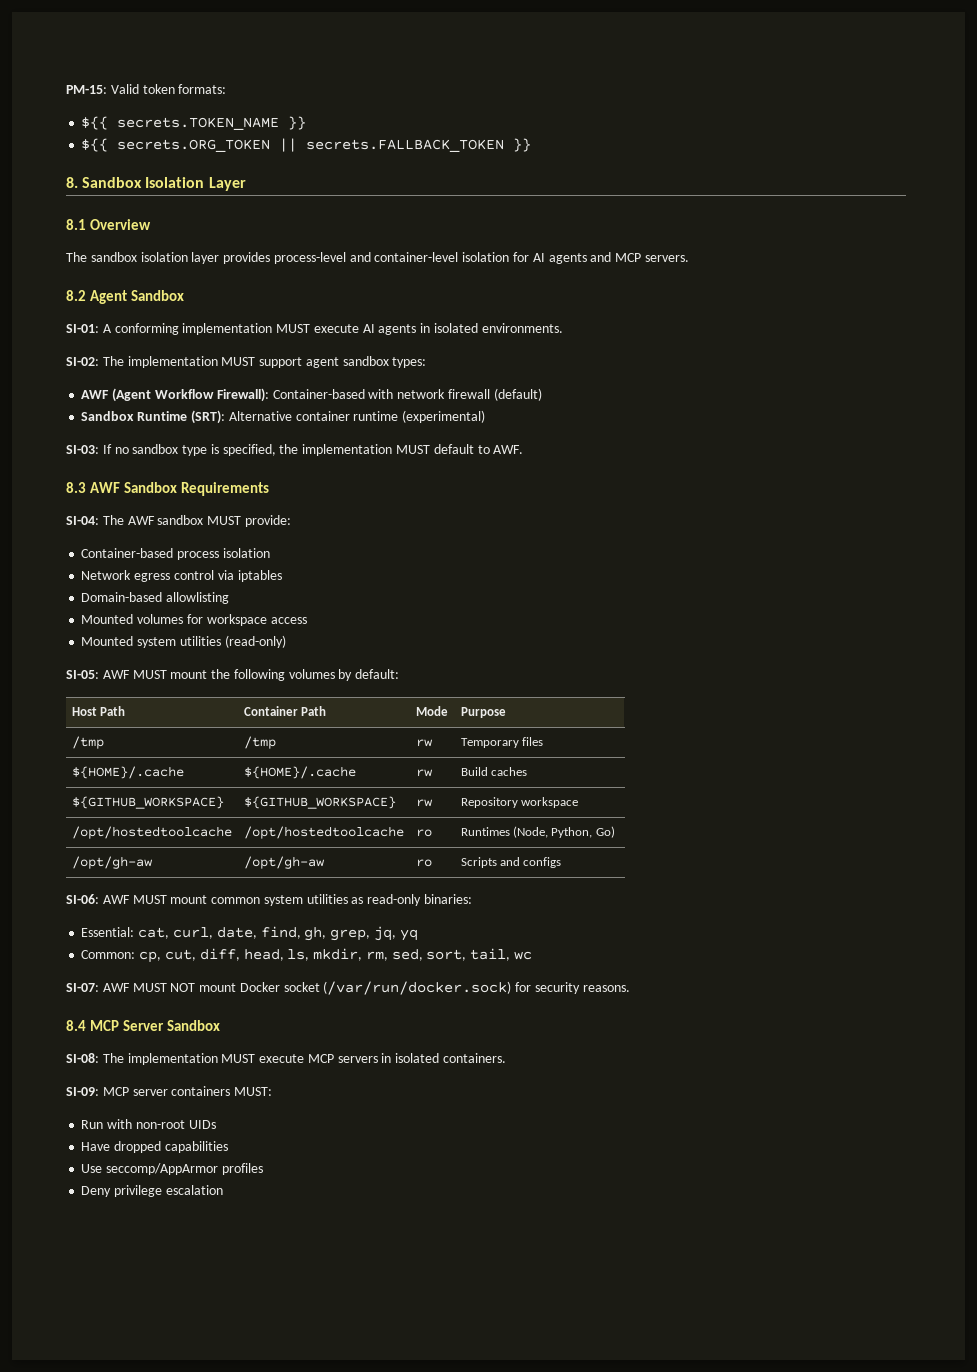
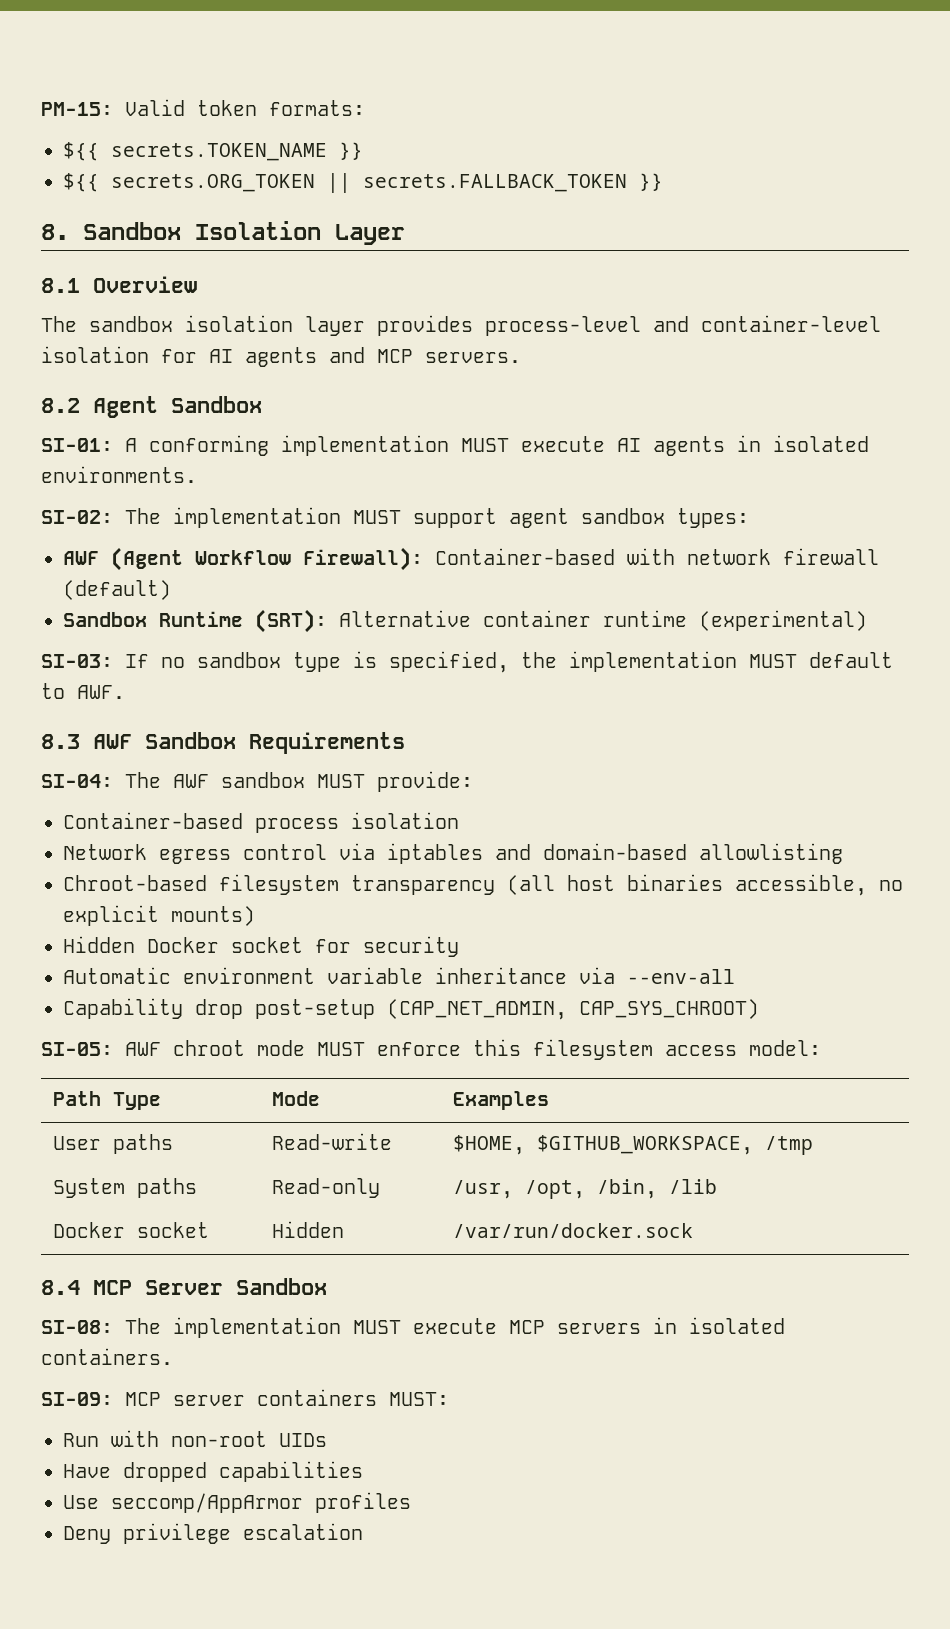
[81,592,163,602] // Domain-based -> [495,843,687,860] and domain-based
[81,614,307,626] [81,635,286,648] [66,669,400,681] [71,706,126,716] [243,706,327,716] Mounted volumes for workspace access // Mounted system utilities (read-only) // SI-05: AWF MUST mount the following volumes by default: // Host Path | Container Path -> [63,874,903,896] [63,905,255,926] [63,936,459,957] [63,967,735,984] [63,998,759,1020] [41,1039,821,1060] [53,1091,162,1110] Chroot-based filesystem transparency (all host binaries accessible, no explicit mounts) // Hidden Docker socket for security // Automatic environment variable inheritance via --env-all // Capability drop post-setup (CAP_NET_ADMIN, CAP_SYS_CHROOT) // SI-05: AWF chroot mode MUST enforce this filesystem access model: // Path Type
[460,707,506,718] [71,736,104,749] [243,736,276,749] [415,739,433,747] [460,737,544,748] [71,766,184,779] [243,766,356,779] [415,769,433,777] [460,767,528,776] [71,796,224,809] [243,796,396,809] [415,799,433,807] [460,797,579,808] [71,826,232,839] [243,826,404,839] [415,829,432,837] [460,826,615,838] [71,856,153,869] [243,856,325,869] [415,859,432,867] [460,857,562,868] [66,894,473,906] [81,926,418,941] [81,948,532,963] [66,981,630,995] Purpose // /tmp | /tmp | rw | Temporary files // ${HOME}/.cache | ${HOME}/.cache | rw | Build caches // ${GITHUB_WORKSPACE} | ${GITHUB_WORKSPACE} | rw | Repository workspace // /opt/hostedtoolcache | /opt/hostedtoolcache | ro | Runtimes (Node, Python, Go) // /opt/gh-aw | /opt/gh-aw | ro | Scripts and configs // SI-06: AWF MUST mount common system utilities as read-only binaries: // Essential: cat, curl, date, find, gh, grep, jq, yq // Common: cp, cut, diff, head, ls, mkdir, rm, sed, sort, tail, wc // SI-07: AWF MUST NOT mount Docker socket (/var/run/docker.sock) for security reasons. -> [453,1091,550,1110] [53,1134,174,1154] [272,1133,393,1150] [453,1135,814,1155] [53,1178,198,1198] [272,1178,381,1198] [453,1179,718,1199] [53,1222,210,1238] [272,1221,345,1238] [453,1223,694,1238] Examples // User paths | Read-write | $HOME, $GITHUB_WORKSPACE, /tmp // System paths | Read-only | /usr, /opt, /bin, /lib // Docker socket | Hidden | /var/run/docker.sock

